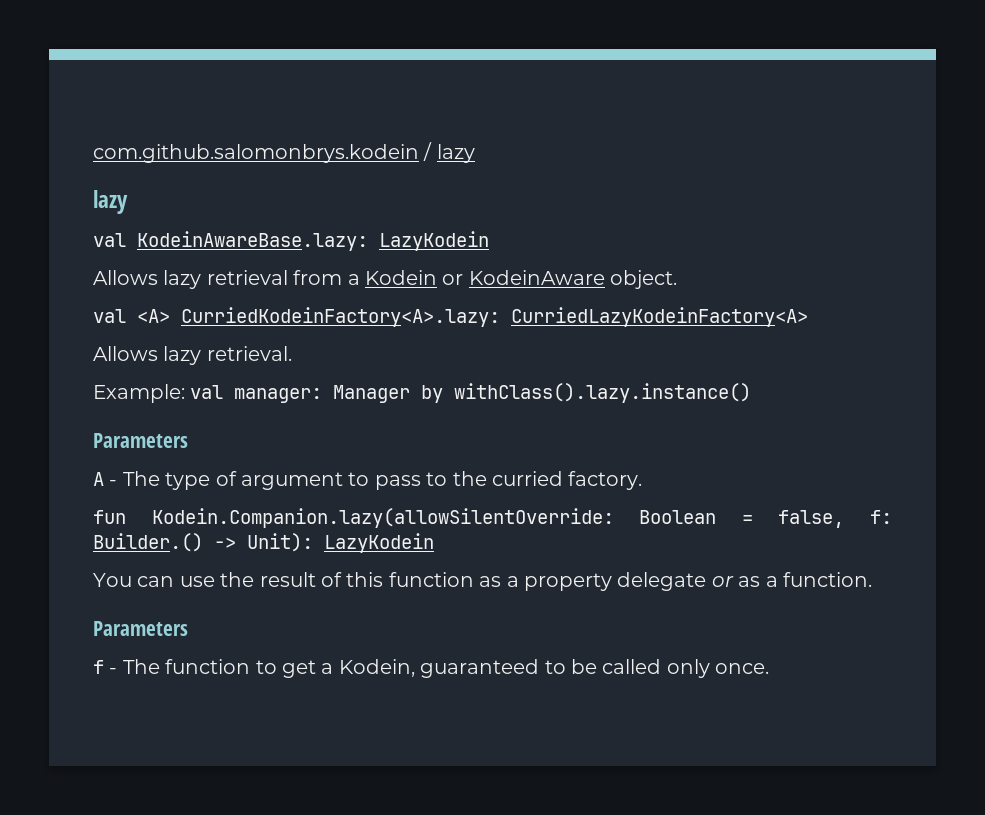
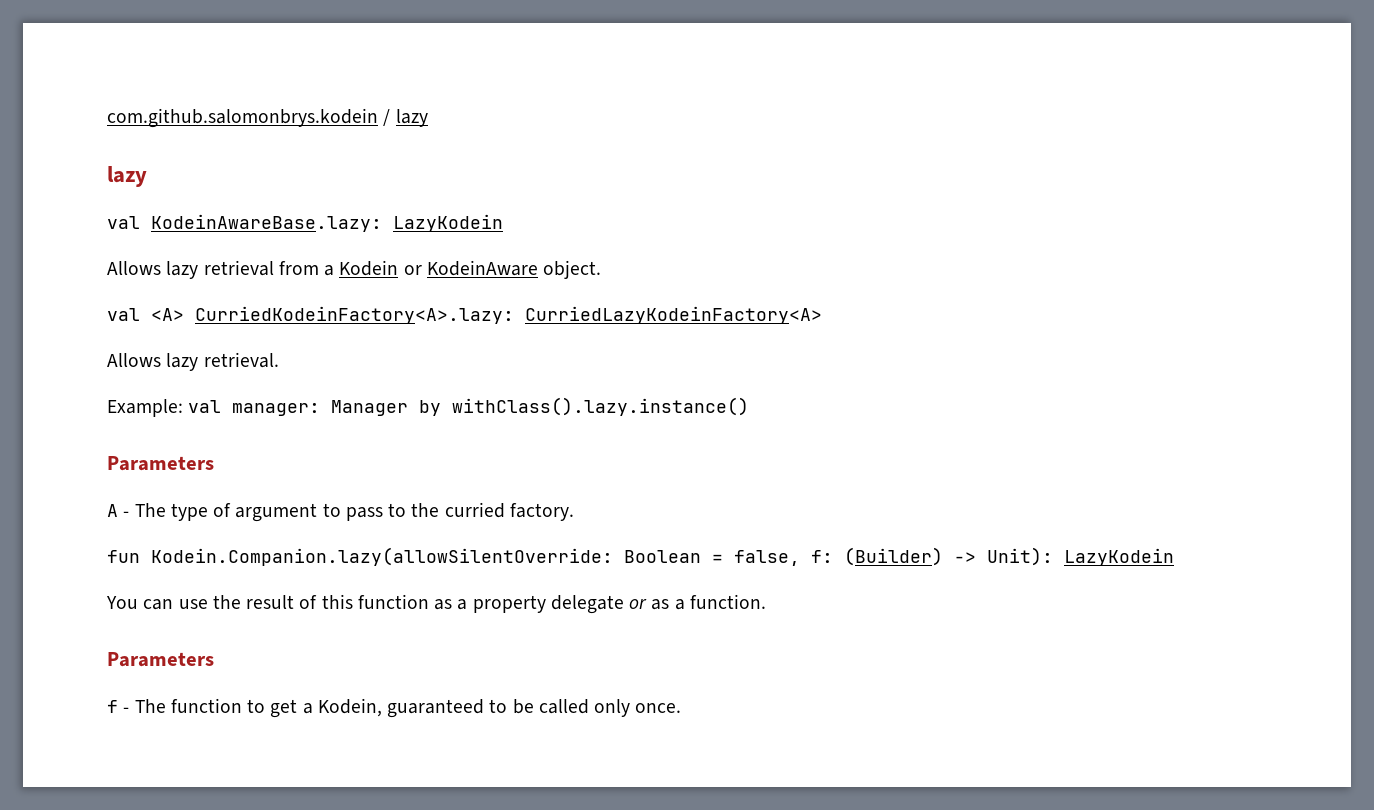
[93,533,203,552] Builder.() -> [844,547,943,566] (Builder)

